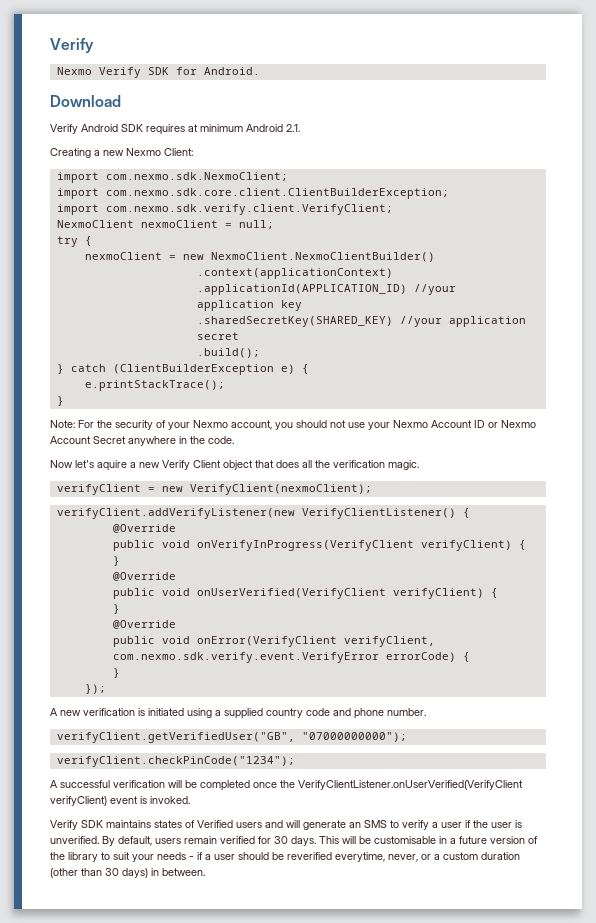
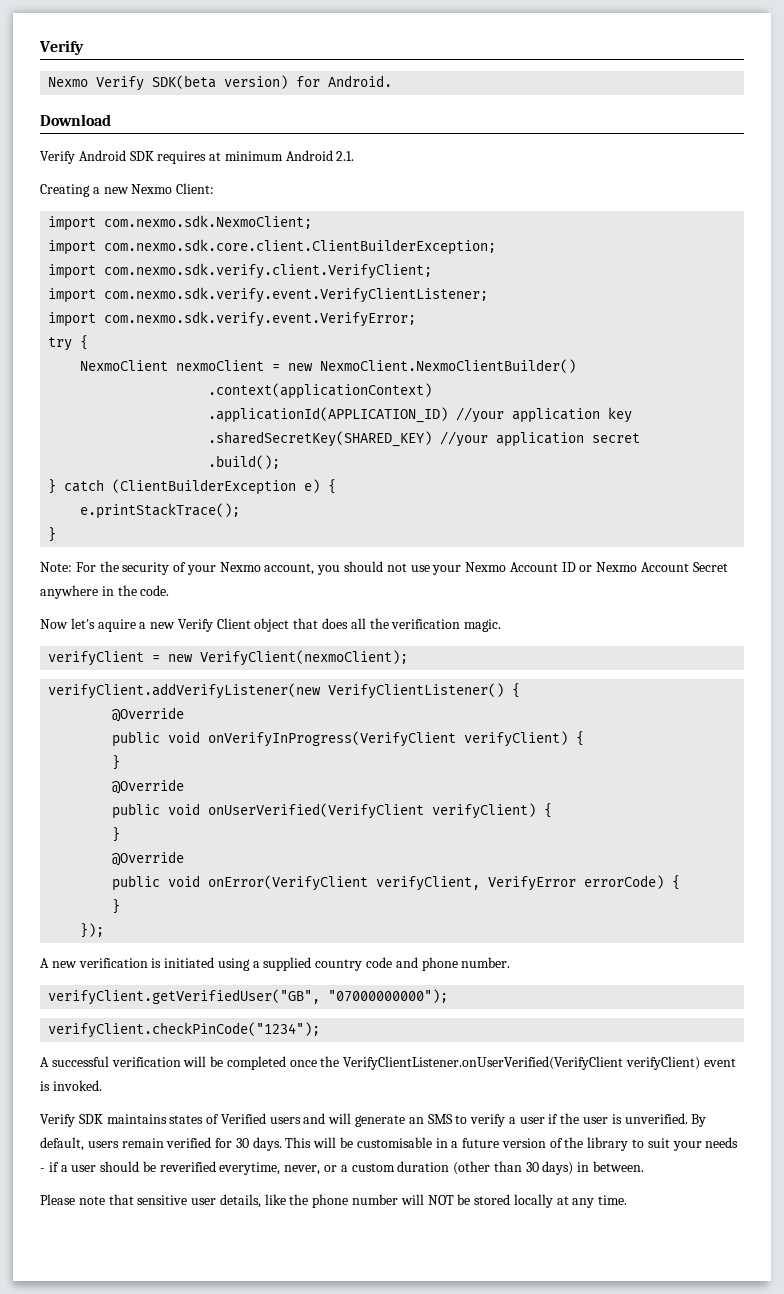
[147,67,169,75] SDK -> [152,75,289,89] SDK(beta version)
[56,220,274,229] NexmoClient nexmoClient = null; -> [48,287,489,303] [48,311,417,327] import com.nexmo.sdk.verify.event.VerifyClientListener; // import com.nexmo.sdk.verify.event.VerifyError;
(92, 241) none -> [80,360,169,371] NexmoClient
[112,652,379,663] com.nexmo.sdk.verify.event.VerifyError -> [488,876,577,891] VerifyError
(205, 872) none -> [40,1194,628,1208] // Please note that sensitive user details, like the phone number will NOT be stored locally at any time.

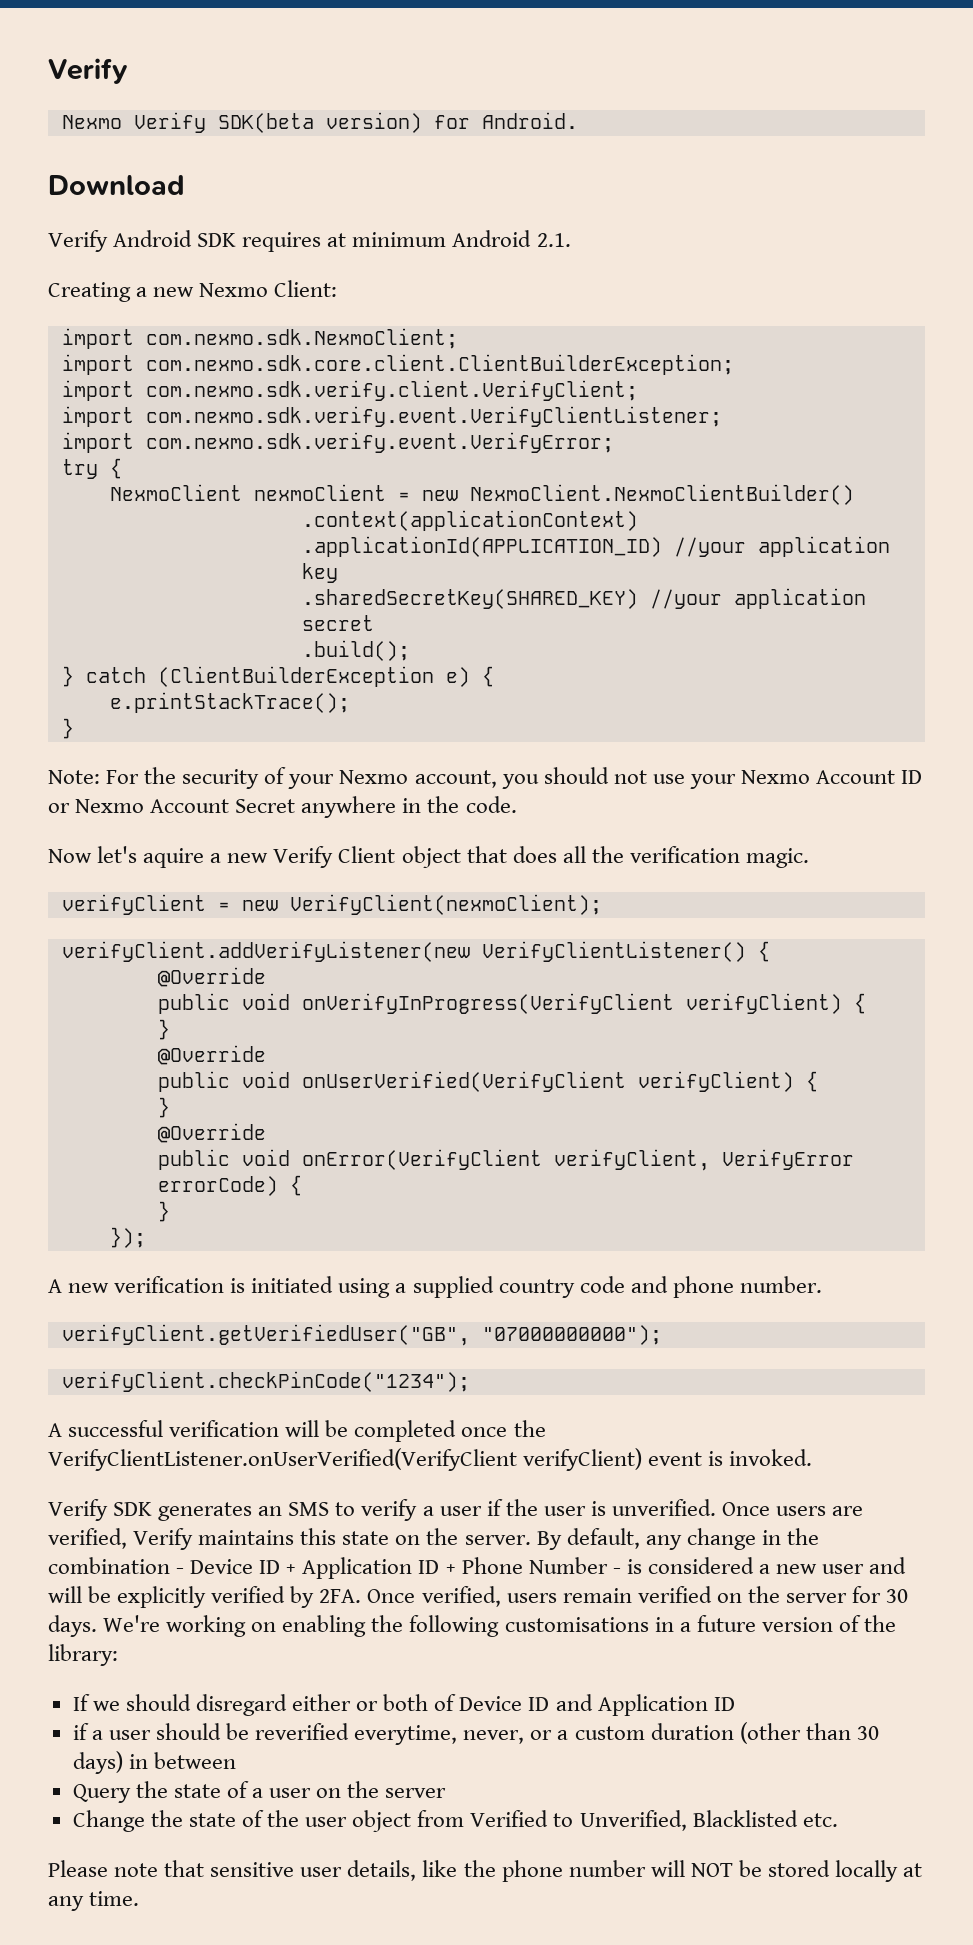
[106,1113,406,1127] maintains states of Verified users and will generate -> [158,1502,253,1521] generates
[691,1114,707,1127] [40,1137,432,1151] By default, users remain verified for 30 days. This will be customisable -> [722,1502,864,1516] [48,1528,819,1550] [48,1557,907,1579] [48,1586,909,1608] [48,1615,649,1637] Once users are verified, Verify maintains this state on the server. By default, any change in the combination - Device ID + Application ID + Phone Number - is considered a new user and will be explicitly verified by 2FA. Once verified, users remain verified on the server for 30 days. We're working on enabling the following customisations
[587,1137,739,1151] [40,1168,45,1172] library to suit your needs - -> [48,1644,118,1666] [72,1694,735,1716] library: // If we should disregard either or both of Device ID and Application ID //
[593,1161,645,1172] between. -> [153,1752,236,1769] [72,1781,447,1803] [72,1810,838,1832] between // Query the state of a user on the server // Change the state of the user object from Verified to Unverified, Blacklisted etc.

